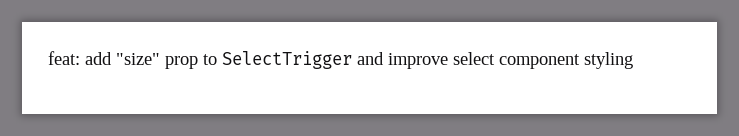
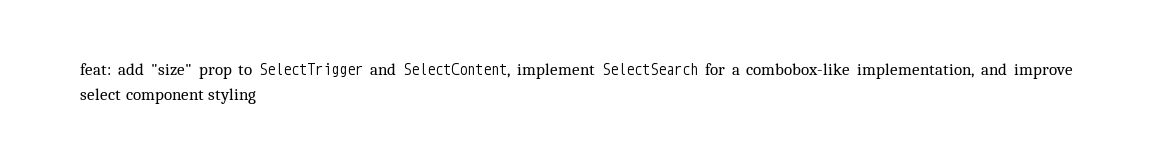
(384, 58) none -> [403,63,1008,79] SelectContent, implement SelectSearch for a combobox-like implementation, and

